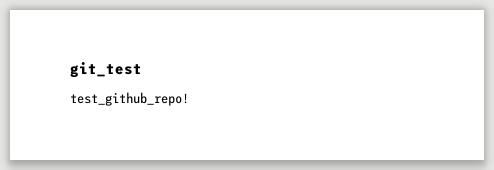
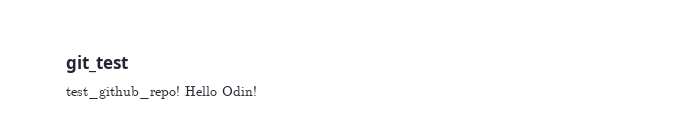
(189, 99) none -> [185,86,257,96] Hello Odin!

